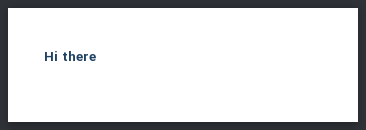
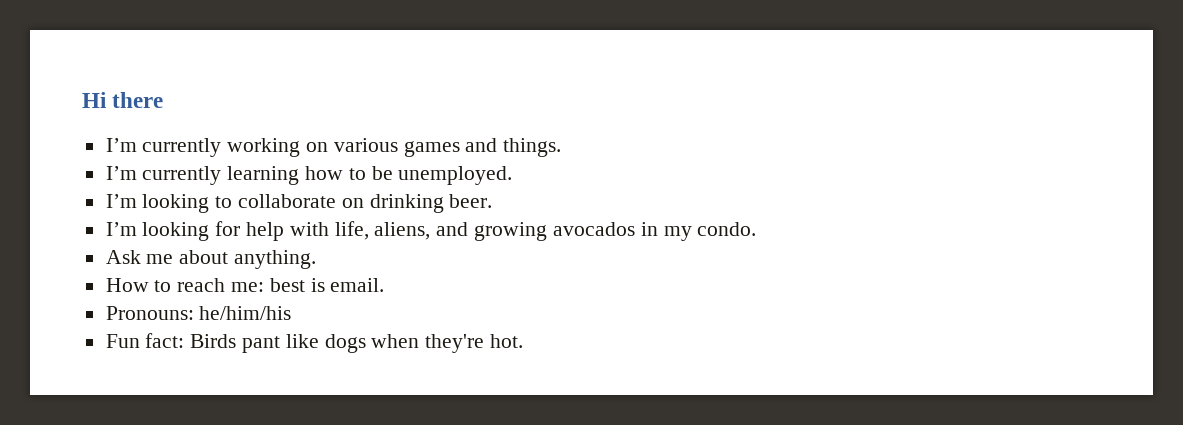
(96, 56) none -> [105,138,562,157] [105,166,513,185] [105,194,493,213] [105,221,757,241] [105,250,317,269] [105,278,385,292] [105,306,292,320] [105,333,524,353] // I’m currently working on various games and things. // I’m currently learning how to be unemployed. // I’m looking to collaborate on drinking beer. // I’m looking for help with life, aliens, and growing avocados in my condo. // Ask me about anything. // How to reach me: best is email. // Pronouns: he/him/his // Fun fact: Birds pant like dogs when they're hot.

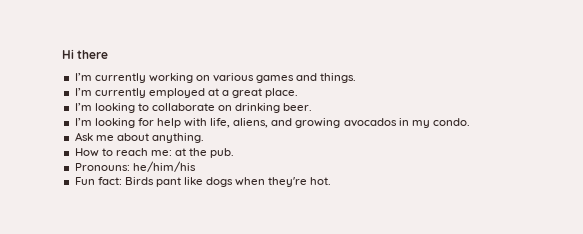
[227,166,513,185] learning how to be unemployed. -> [148,88,299,98] employed at a great place.
[269,278,385,292] best is email. -> [175,148,235,158] at the pub.

